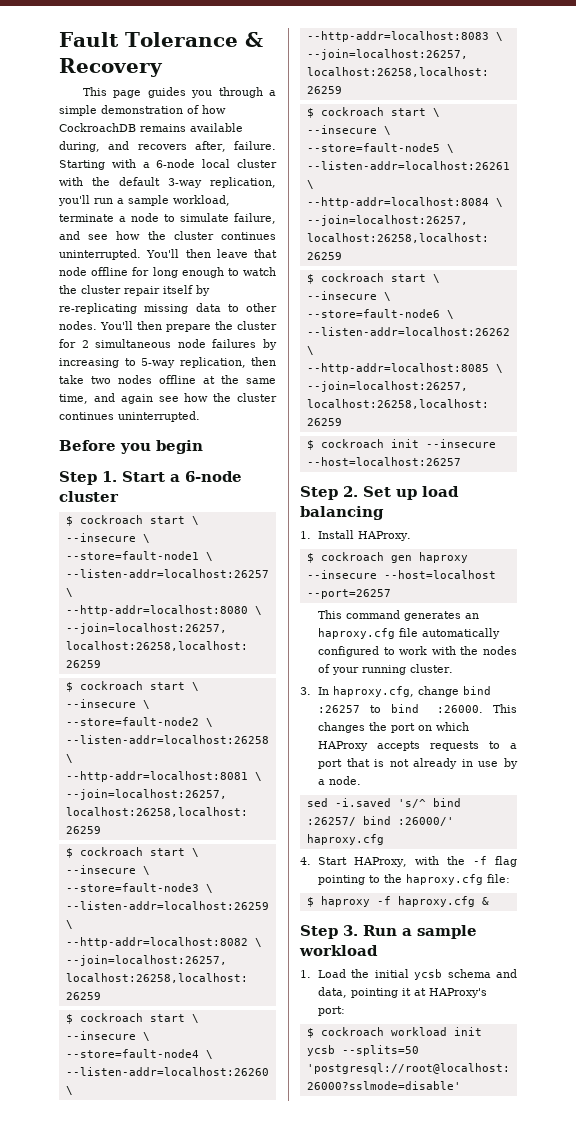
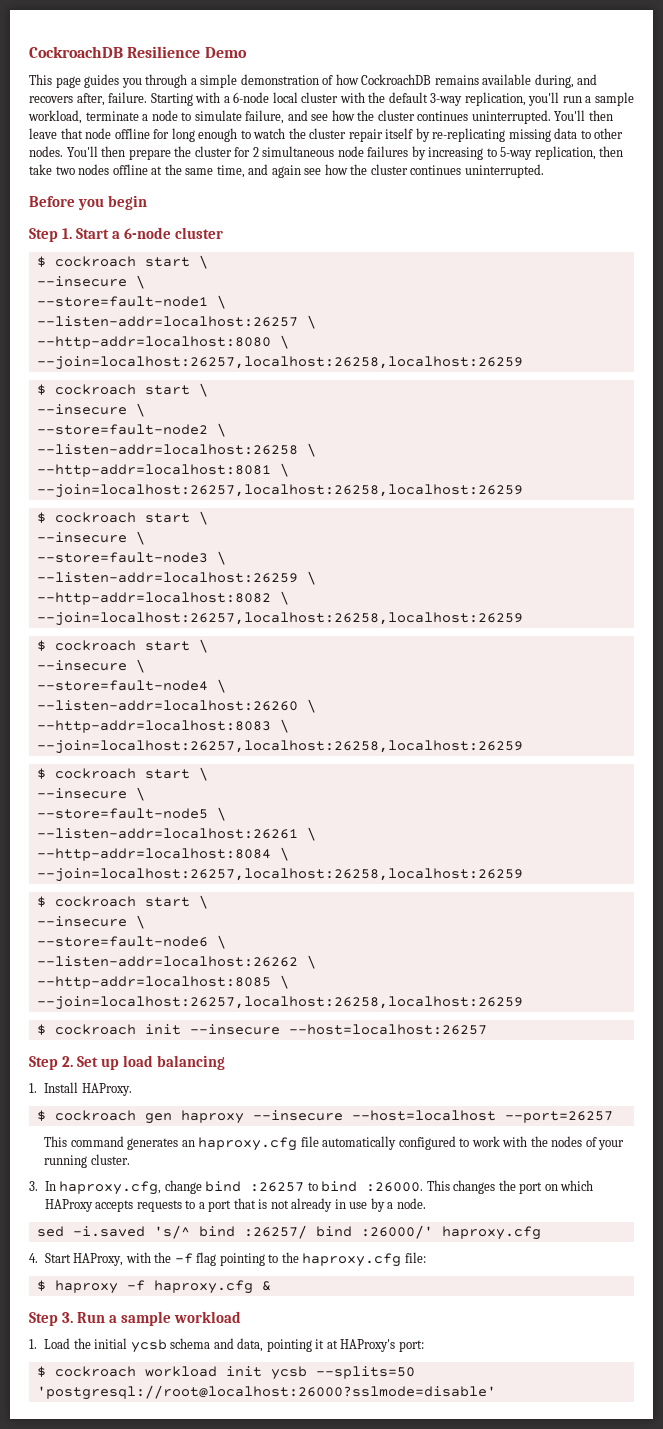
[59,32,263,47] [59,58,163,77] Fault Tolerance & Recovery -> [29,46,247,58] CockroachDB Resilience Demo

